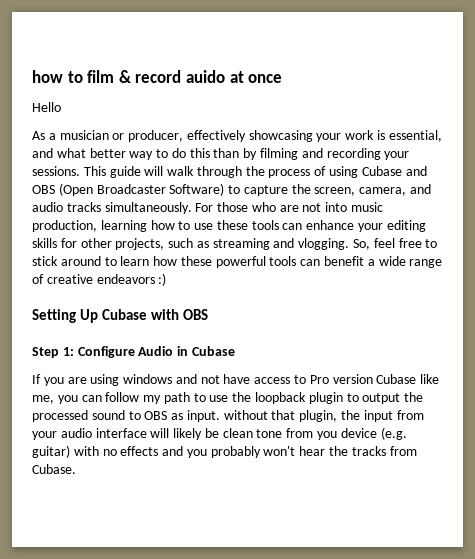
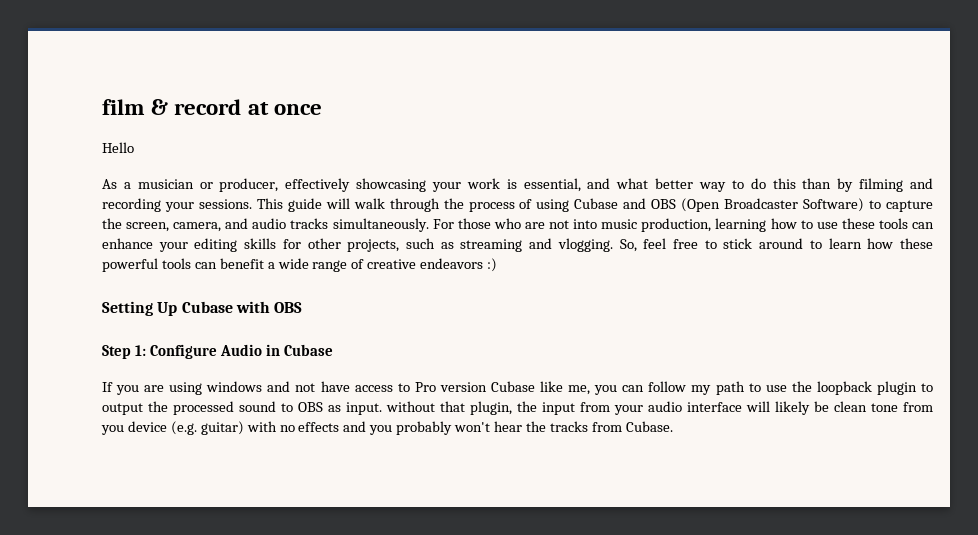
[32,70,83,83] how to -> (102, 107) none
[185,70,225,83] auido -> (242, 107) none

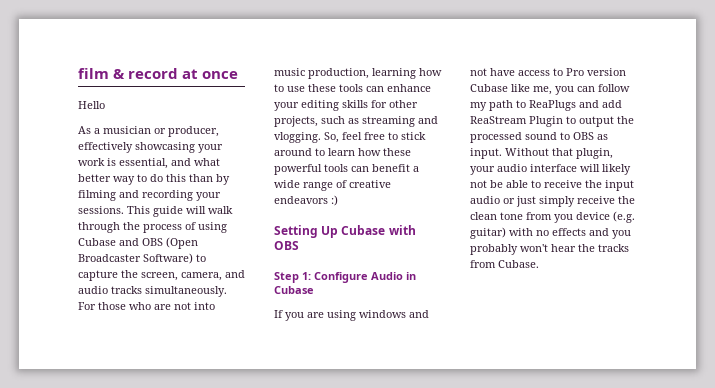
[765,381,917,395] use the loopback plugin -> [529,100,622,111] [470,116,563,127] ReaPlugs and add ReaStream Plugin
[386,401,435,412] without -> [505,148,549,156] Without
[517,401,610,415] the input from -> (613, 153) none
[814,401,829,412] be -> [470,180,634,191] [470,196,635,207] not be able to receive the input audio or just simply receive the

